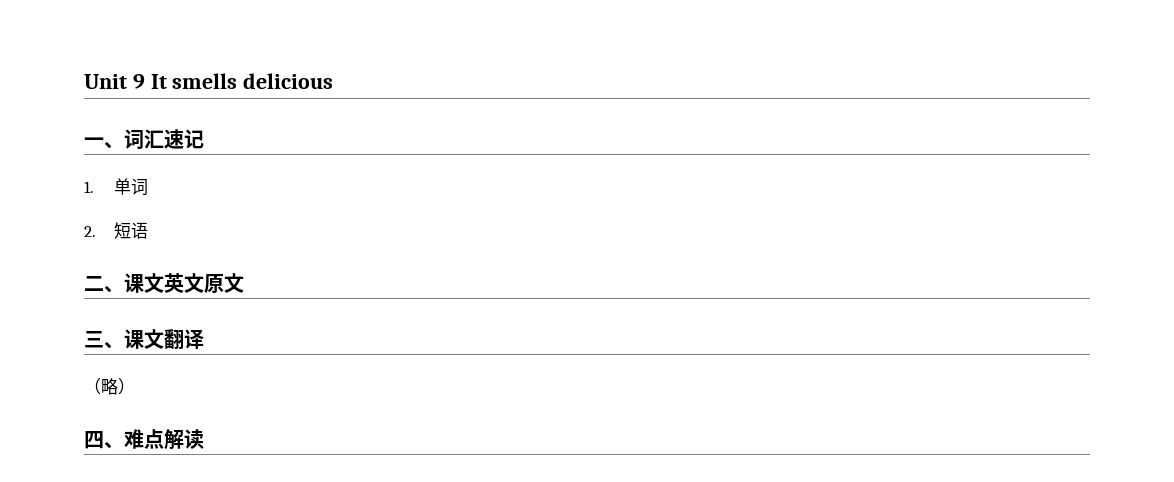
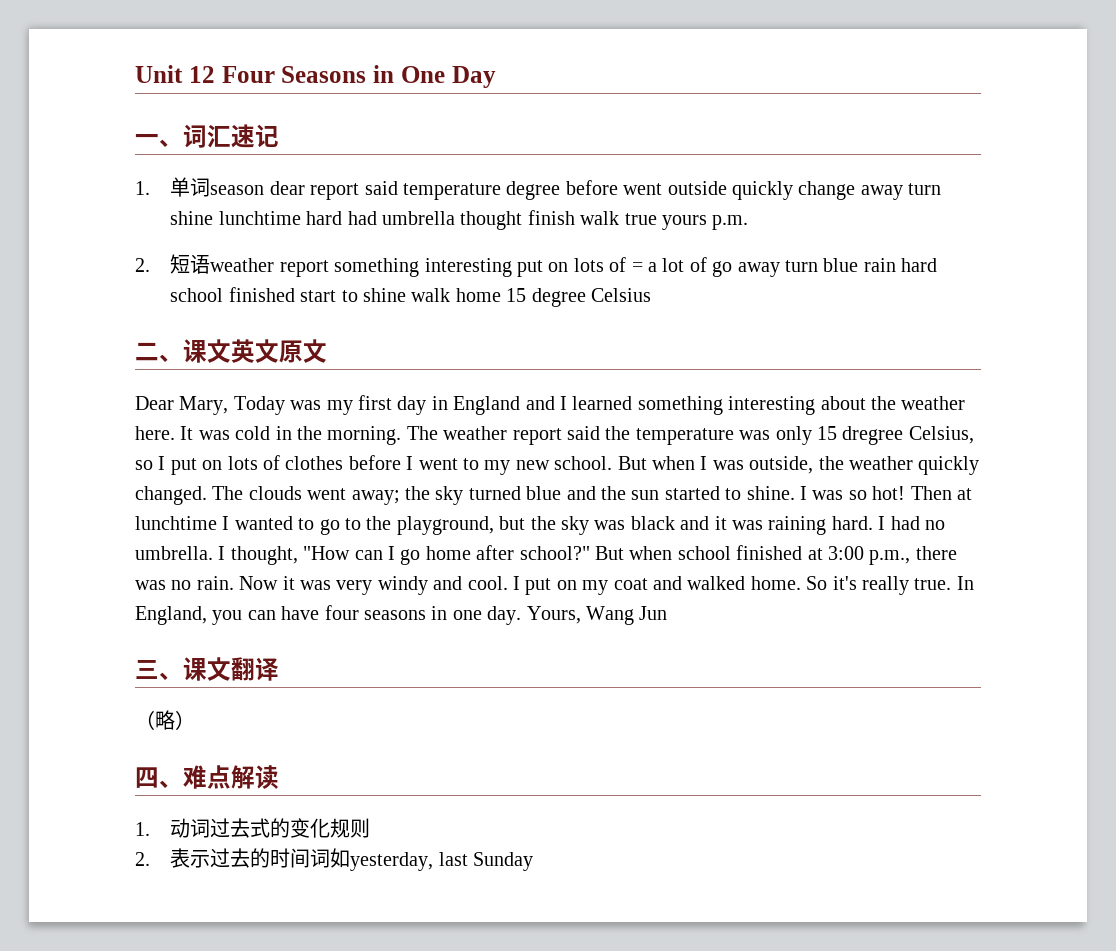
[132,73,334,89] 9 It smells delicious -> [188,65,496,88] 12 Four Seasons in One Day
[84,222,148,239] [84,273,244,293] // 2.短语 // 二、课文英文原文 -> [210,180,942,200] [170,210,749,230] [135,254,938,277] [170,287,651,307] [135,339,327,363] [135,395,966,415] [135,426,974,445] [135,455,980,475] [135,486,972,505] [135,516,945,535] [135,545,957,565] [135,576,974,595] [135,605,668,625] season dear report said temperature degree before went outside quickly change away turn shine lunchtime hard had umbrella thought finish walk true yours p.m. // 2.短语weather report something interesting put on lots of = a lot of go away turn blue rain hard school finished start to shine walk home 15 degree Celsius // 二、课文英文原文 // Dear Mary, Today was my first day in England and I learned something interesting about the weather here. It was cold in the morning. The weather report said the temperature was only 15 dregree Celsius, so I put on lots of clothes before I went to my new school. But when I was outside, the weather quickly changed. The clouds went away; the sky turned blue and the sun started to shine. I was so hot! Then at lunchtime I wanted to go to the playground, but the sky was black and it was raining hard. I had no umbrella. I thought, "How can I go home after school?" But when school finished at 3:00 p.m., there was no rain. Now it was very windy and cool. I put on my coat and walked home. So it's really true. In England, you can have four seasons in one day. Yours, Wang Jun
(204, 439) none -> [135,818,371,838] [135,848,534,871] // 1.动词过去式的变化规则 // 2.表示过去的时间词如yesterday, last Sunday

